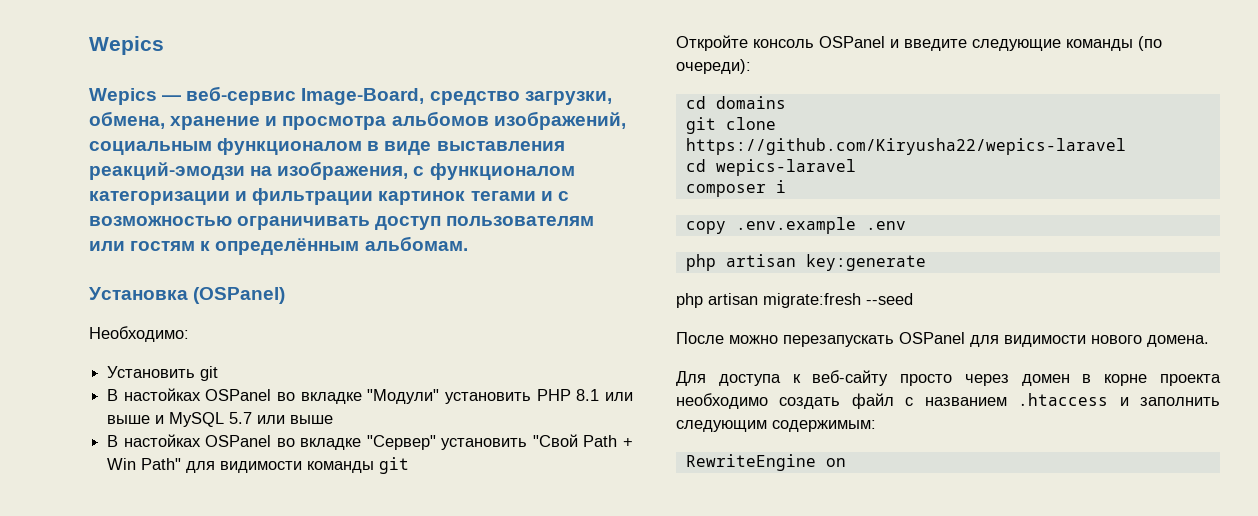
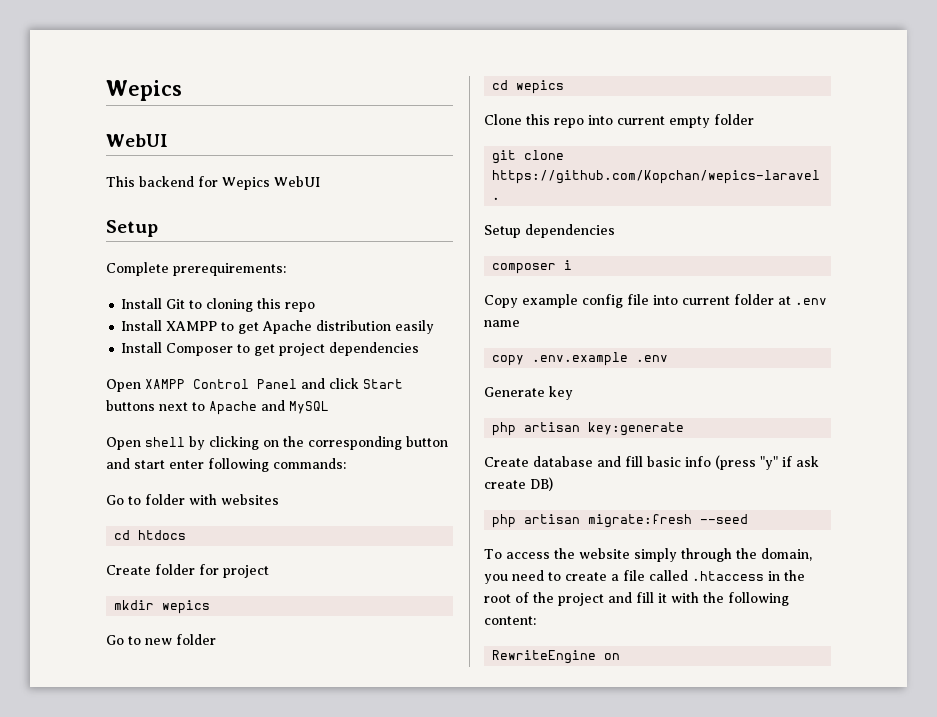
[89,86,612,105] [89,111,626,130] [89,138,565,155] [89,161,575,180] [89,188,569,205] [89,216,595,230] [89,236,468,255] [89,287,286,304] [89,326,189,342] [107,366,219,381] [107,388,633,404] [107,412,334,427] [107,434,633,450] [107,457,410,474] [676,35,1162,51] [676,59,751,74] [685,96,786,109] [685,117,776,134] [685,138,1126,155] [685,159,856,176] [685,180,786,197] Wepics — веб-сервис Image-Board, средство загрузки, обмена, хранение и просмотра альбомов изображений, социальным функционалом в виде выставления реакций-эмодзи на изображения, с функционалом категоризации и фильтрации картинок тегами и с возможностью ограничивать доступ пользователям или гостям к определённым альбомам. // Установка (OSPanel) // Необходимо: // Установить git // В настойках OSPanel во вкладке "Модули" установить PHP 8.1 или выше и MySQL 5.7 или выше // В настойках OSPanel во вкладке "Сервер" установить "Свой Path + Win Path" для видимости команды git // Откройте консоль OSPanel и введите следующие команды (по очереди): // cd domains // git clone https://github.com/Kiryusha22/wepics-laravel // cd wepics-laravel // composer i -> [106,134,168,147] [106,176,320,190] [106,220,158,237] [106,262,286,276] [121,298,316,312] [121,320,435,334] [121,342,420,356] [106,378,403,392] [106,400,329,415] [106,436,448,450] [106,458,346,472] [106,494,279,505] [114,530,187,540] [106,564,269,578] [114,600,211,614] [106,634,216,645] [492,80,565,94] [484,114,754,128] [492,150,565,164] [492,170,821,184] [492,197,501,200] [484,224,615,238] [492,260,573,274] [484,294,827,308] [484,320,520,327] WebUI // This backend for Wepics WebUI // Setup // Complete prerequirements: // Install Git to cloning this repo // Install XAMPP to get Apache distribution easily // Install Composer to get project dependencies // Open XAMPP Control Panel and click Start buttons next to Apache and MySQL // Open shell by clicking on the corresponding button and start enter following commands: // Go to folder with websites // cd htdocs // Create folder for project // mkdir wepics // Go to new folder // cd wepics // Clone this repo into current empty folder // git clone https://github.com/Kopchan/wepics-laravel . // Setup dependencies // composer i // Copy example config file into current folder at .env name
(906, 225) none -> [484,386,573,400] // Generate key
[676,293,913,308] [676,332,1209,347] [676,370,1221,386] [676,393,1220,409] [676,420,876,432] php artisan migrate:fresh --seed // После можно перезапускать OSPanel для видимости нового домена. // Для доступа к веб-сайту просто через домен в корне проекта необходимо создать файл с названием .htaccess и заполнить следующим содержимым: -> [484,455,819,470] [484,477,553,491] [492,514,749,528] [484,548,812,562] [484,570,805,584] [484,592,789,606] [484,616,536,625] Create database and fill basic info (press "y" if ask create DB) // php artisan migrate:fresh --seed // To access the website simply through the domain, you need to create a file called .htaccess in the root of the project and fill it with the following content:

